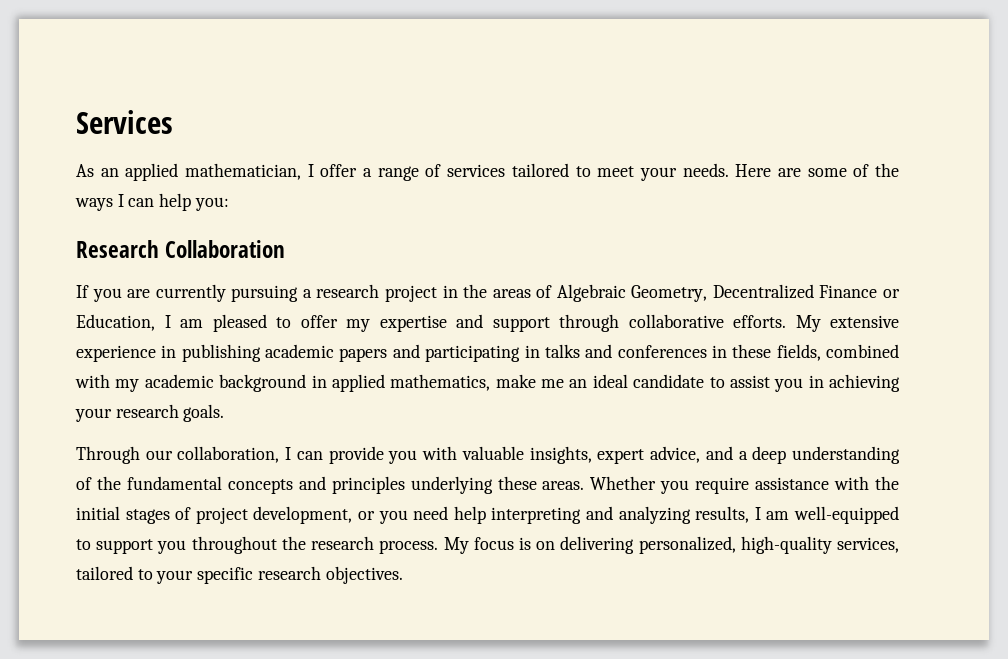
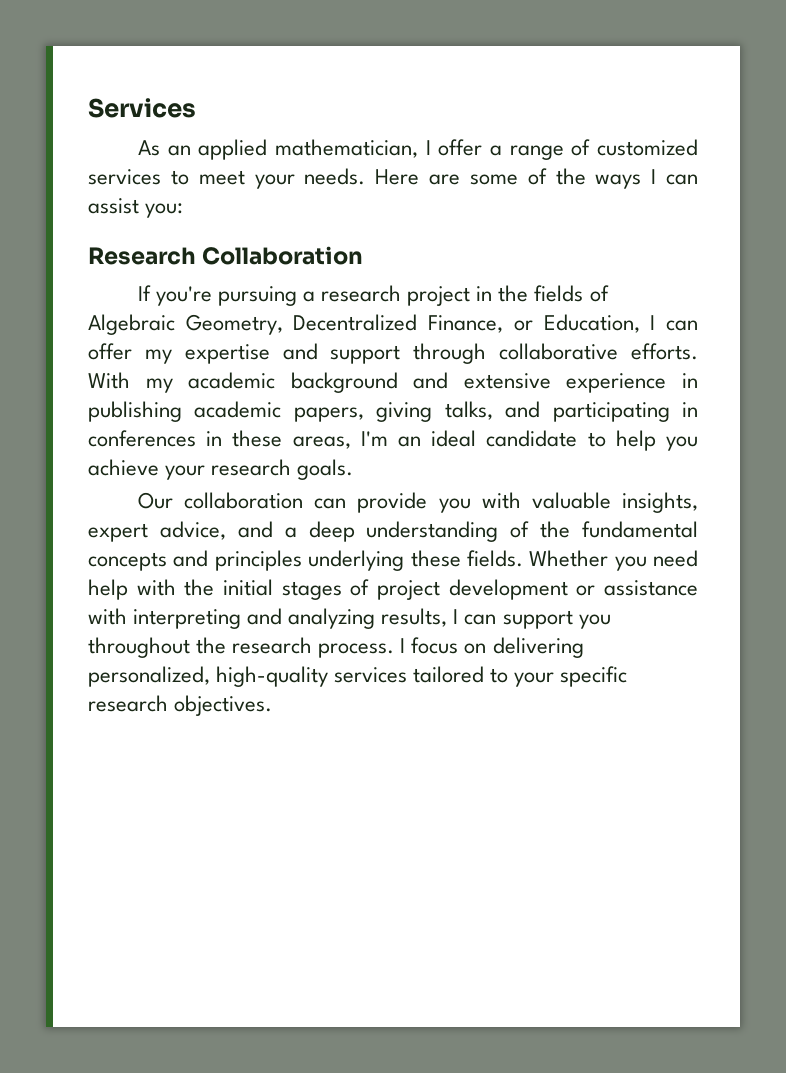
[447,163,569,177] services tailored -> [597,139,698,156] [88,169,161,185] customized services
[159,193,192,211] help -> [88,198,139,214] assist
[92,284,226,302] you are currently -> [155,286,212,306] you're
[492,289,531,298] areas -> [534,285,584,302] fields
[819,285,878,298] Finance -> [428,315,504,333] Finance,
[180,314,291,332] am pleased to -> [666,320,698,331] can
[795,315,821,332] My -> [88,372,449,393] With my academic background and
[339,348,388,362] papers -> [293,401,493,422] papers, giving talks,
[544,344,613,358] talks and -> (699, 409) none
[776,344,899,361] [75,374,900,392] fields, combined with my academic background in applied mathematics, make me an ideal candidate to assist you in achieving -> [292,430,698,451] [88,459,159,476] areas, I'm an ideal candidate to help you achieve
[76,446,292,464] Through our collaboration, I -> [137,492,303,509] Our collaboration
[542,481,585,490] areas. -> [466,550,523,567] fields.
[695,477,830,494] require assistance -> [653,550,698,567] [88,579,128,600] need help
[253,506,486,524] development, or you need help -> [448,579,698,600] [88,608,127,625] development or assistance with
[766,506,900,524] [76,539,91,550] am well-equipped to -> [464,614,497,625] can
[443,537,531,554] My focus is -> [400,637,459,654] I focus
[836,537,899,553] services, -> [334,667,408,683] services

